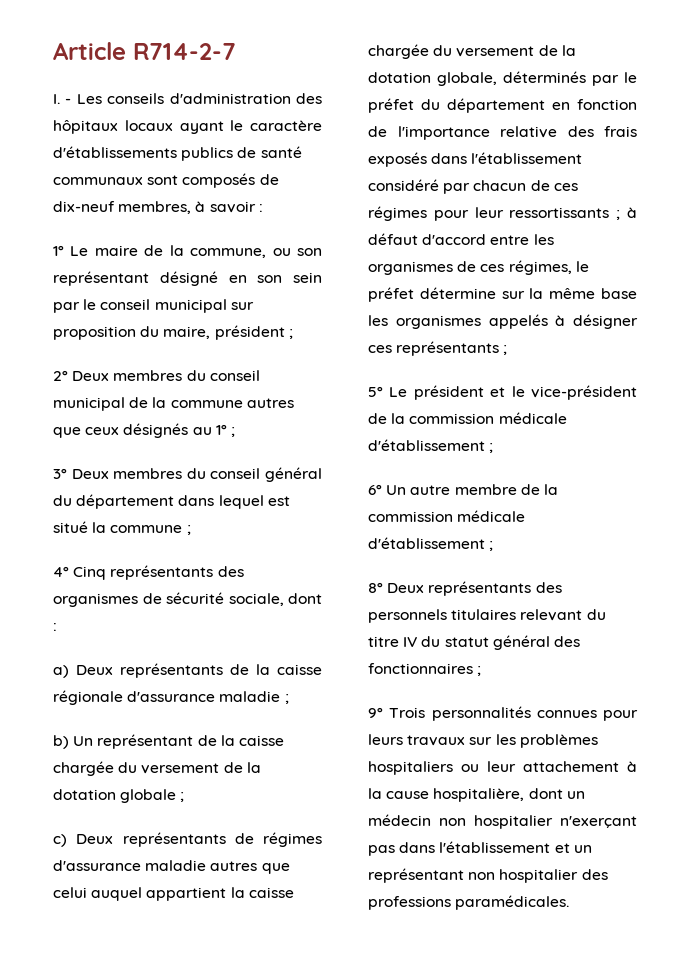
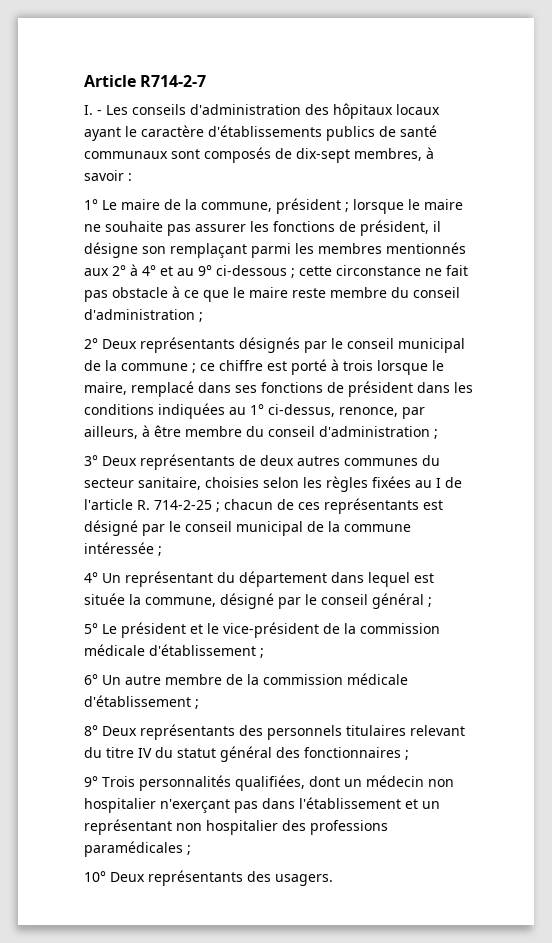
[53,201,115,212] dix-neuf -> [296,148,350,163] dix-sept
[272,248,322,256] [53,271,322,286] [53,299,254,313] [53,325,285,340] ou son représentant désigné en son sein par le conseil municipal sur proposition du maire, président -> [276,198,463,214] [84,220,441,236] [84,242,466,258] [84,264,468,278] [84,286,460,302] [84,309,195,320] président ; lorsque le maire ne souhaite pas assurer les fonctions de président, il désigne son remplaçant parmi les membres mentionnés aux 2° à 4° et au 9° ci-dessous ; cette circonstance ne fait pas obstacle à ce que le maire reste membre du conseil d'administration
[113,370,260,381] [53,397,294,411] [53,423,235,438] [53,467,322,482] membres du conseil municipal de la commune autres que ceux désignés au 1° ; // 3° Deux membres du conseil général -> [140,337,465,353] [84,359,444,375] [84,381,473,397] [84,403,425,419] [84,425,438,439] [84,454,440,470] [84,476,462,492] [84,498,443,514] [84,520,411,536] [84,542,162,556] [84,571,213,587] représentants désignés par le conseil municipal de la commune ; ce chiffre est porté à trois lorsque le maire, remplacé dans ses fonctions de président dans les conditions indiquées au 1° ci-dessus, renonce, par ailleurs, à être membre du conseil d'administration ; // 3° Deux représentants de deux autres communes du secteur sanitaire, choisies selon les règles fixées au I de l'article R. 714-2-25 ; chacun de ces représentants est désigné par le conseil municipal de la commune intéressée ; // 4° Un représentant
[53,521,191,535] [53,565,244,580] [53,592,322,607] [53,623,57,631] [53,663,322,678] [53,690,289,705] [53,734,284,749] [53,761,261,776] [53,789,185,803] [53,832,322,847] [53,860,290,874] [53,887,294,901] [368,44,576,59] [368,71,637,86] [368,98,637,113] [368,126,637,140] [368,152,583,167] [368,179,578,194] [368,206,637,221] [368,233,554,245] [368,260,589,275] [368,287,637,302] [368,314,638,329] [368,341,500,356] situé la commune ; // 4° Cinq représentants des organismes de sécurité sociale, dont : // a) Deux représentants de la caisse régionale d'assurance maladie ; // b) Un représentant de la caisse chargée du versement de la dotation globale ; // c) Deux représentants de régimes d'assurance maladie autres que celui auquel appartient la caisse chargée du versement de la dotation globale, déterminés par le préfet du département en fonction de l'importance relative des frais exposés dans l'établissement considéré par chacun de ces régimes pour leur ressortissants ; à défaut d'accord entre les organismes de ces régimes, le préfet détermine sur la même base les organismes appelés à désigner ces représentants -> [84,593,424,609] située la commune, désigné par le conseil général
[536,710,638,721] [368,734,598,748] [368,761,637,775] [368,788,525,802] connues pour leurs travaux sur les problèmes hospitaliers ou leur attachement à la cause hospitalière, -> [235,775,305,791] qualifiées,
[455,895,570,910] paramédicales. -> [84,841,191,857] [84,870,333,886] paramédicales ; // 10° Deux représentants des usagers.

